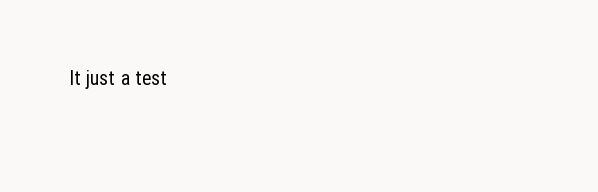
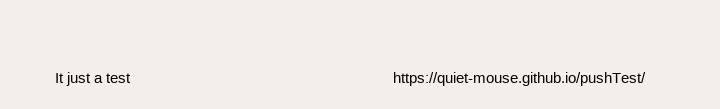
(167, 78) none -> [393,72,646,86] https://quiet-mouse.github.io/pushTest/

